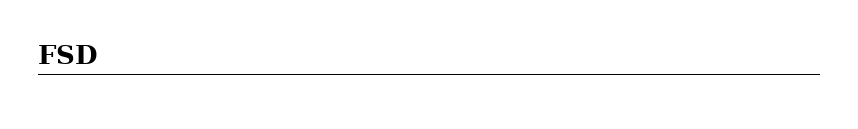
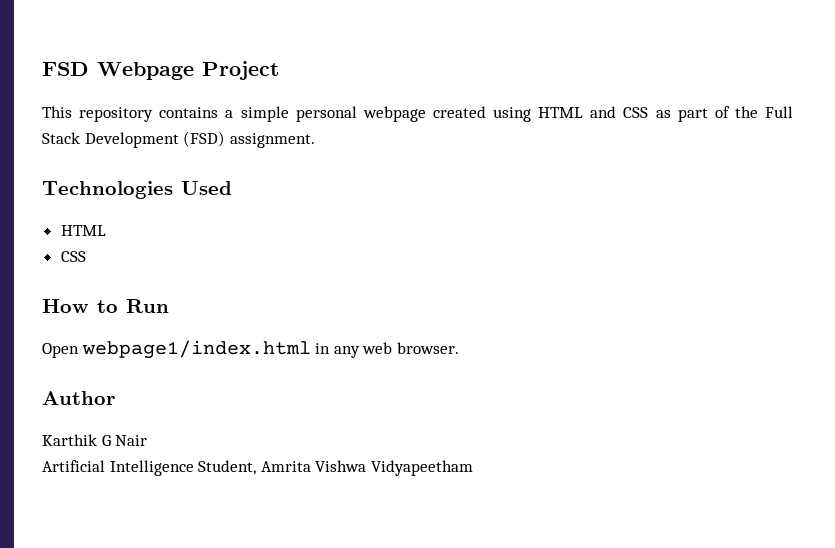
(98, 54) none -> [97,61,279,80] [42,106,793,122] [42,131,315,148] [42,181,232,199] [60,225,106,236] [60,251,86,262] [42,299,169,313] [42,340,459,359] [42,391,115,405] [42,434,148,446] [42,460,473,476] Webpage Project // This repository contains a simple personal webpage created using HTML and CSS as part of the Full Stack Development (FSD) assignment. // Technologies Used // HTML // CSS // How to Run // Open webpage1/index.html in any web browser. // Author // Karthik G Nair // Artificial Intelligence Student, Amrita Vishwa Vidyapeetham

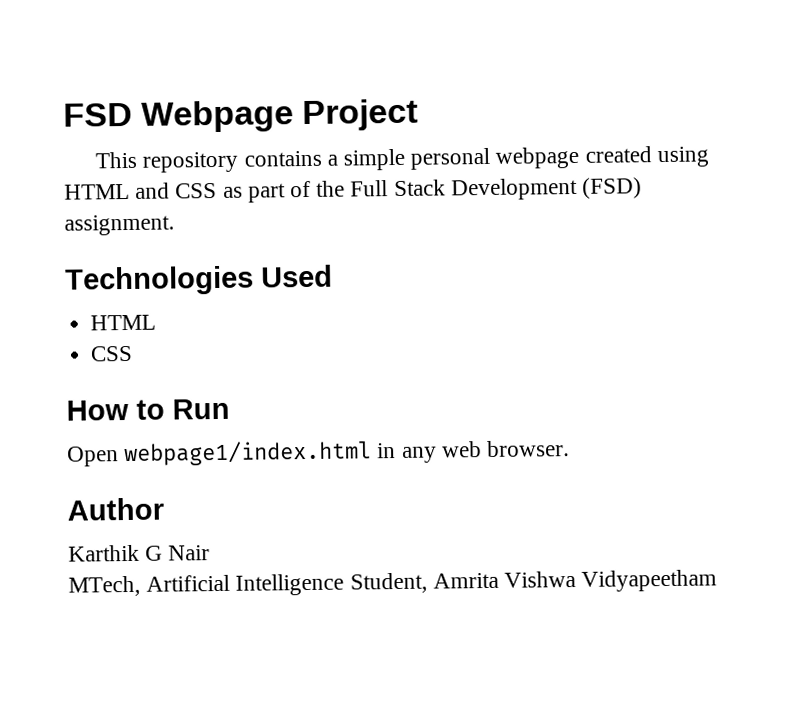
(148, 440) none -> [68,575,141,597] MTech,

